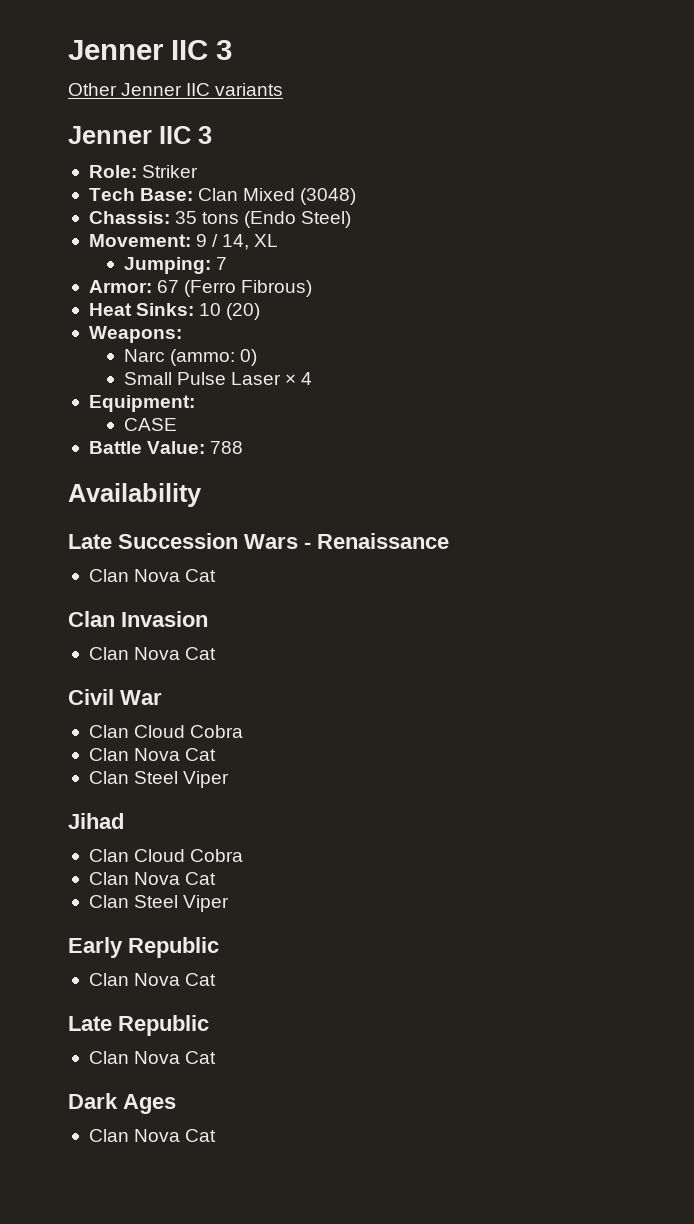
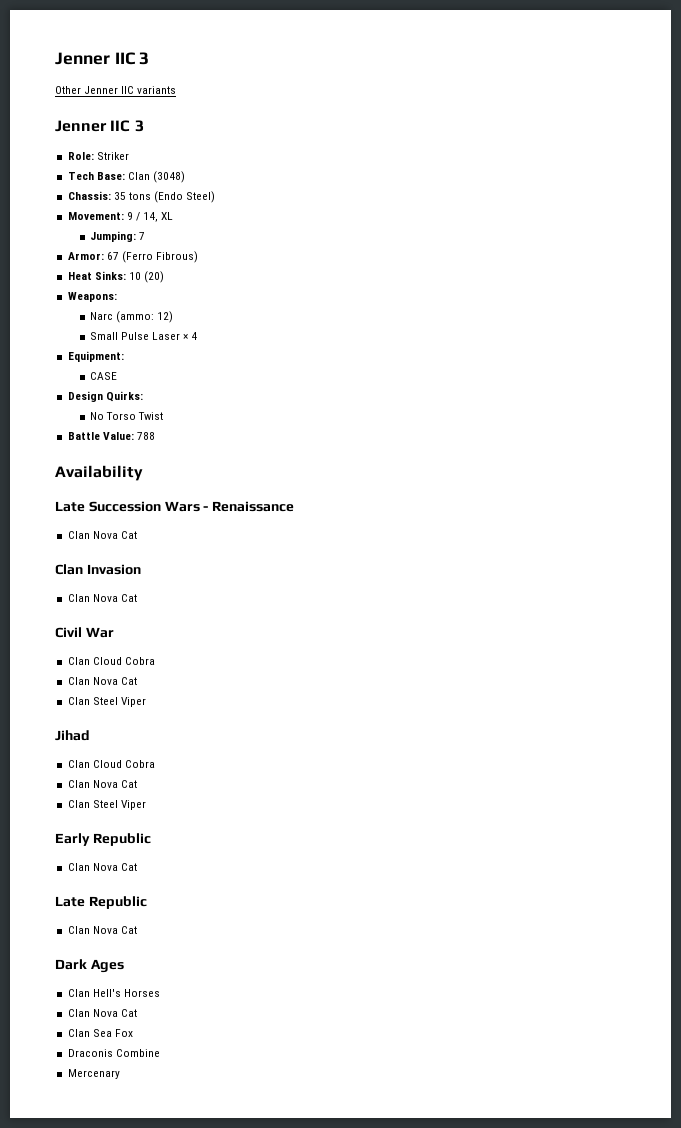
[243,188,296,201] Mixed -> (150, 176) none
[240,349,258,366] 0) -> [157,311,174,323] 12)
(177, 424) none -> [67,391,143,402] [89,412,164,420] // Design Quirks: // No Torso Twist
[88,1129,217,1142] // Clan Nova Cat -> [67,989,160,997] [67,1009,137,1017] [67,1029,133,1037] [67,1049,160,1057] [67,1069,120,1079] // Clan Hell's Horses // Clan Nova Cat // Clan Sea Fox // Draconis Combine // Mercenary

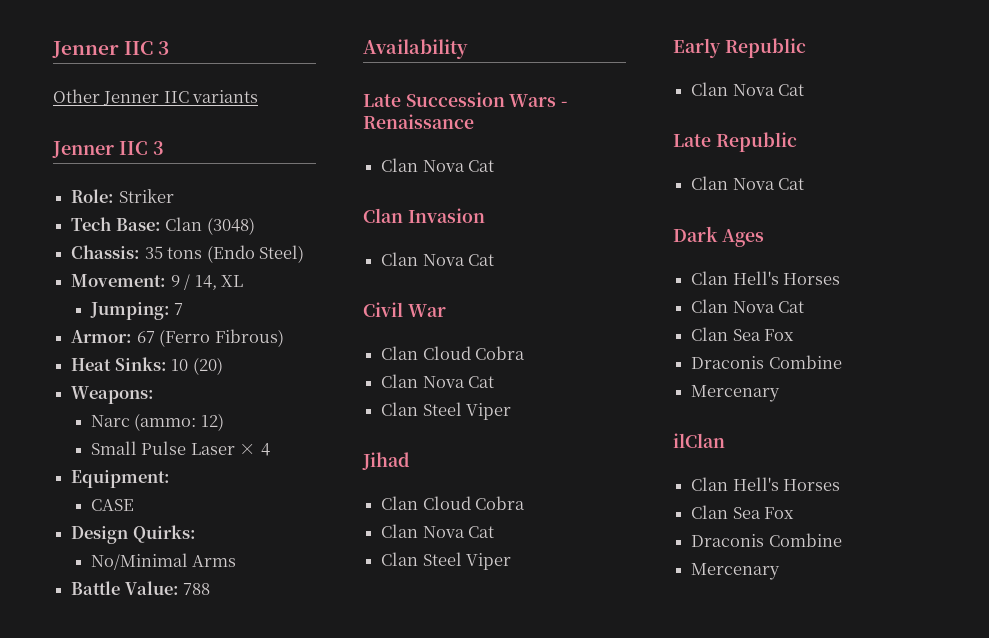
[89,412,164,420] No Torso Twist -> [90,553,237,570] No/Minimal Arms
(120, 1074) none -> [673,433,725,448] [691,477,841,491] [691,505,795,519] [691,533,842,547] [691,563,781,580] // ilClan // Clan Hell's Horses // Clan Sea Fox // Draconis Combine // Mercenary

